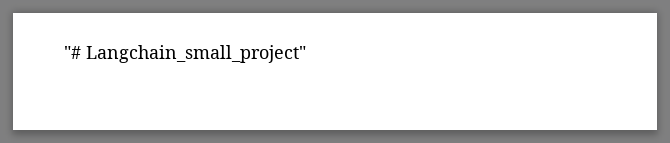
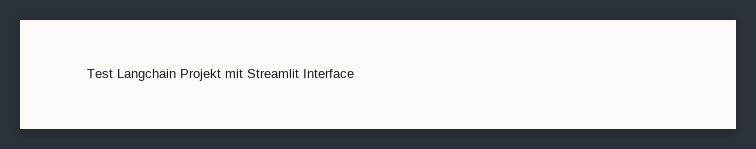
[64,45,306,63] "# Langchain_small_project" -> [87,69,354,81] Test Langchain Projekt mit Streamlit Interface

